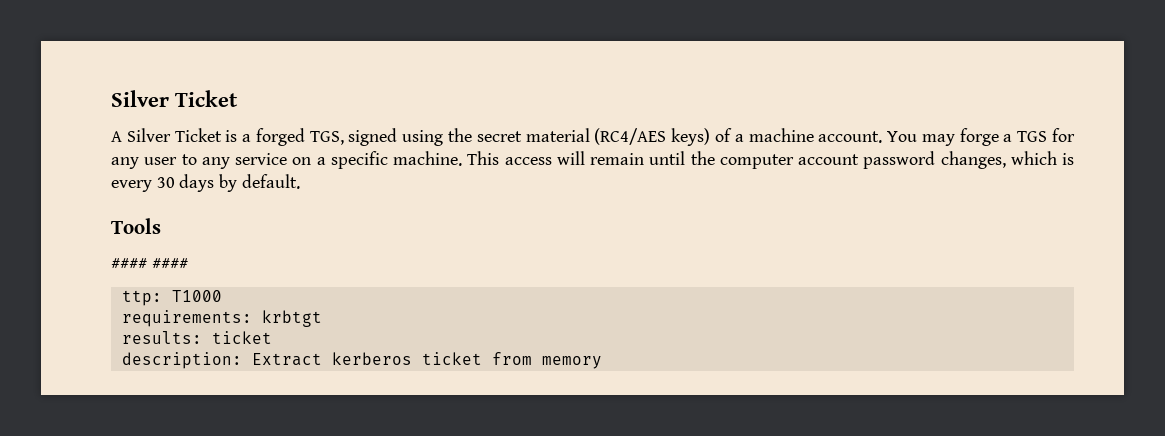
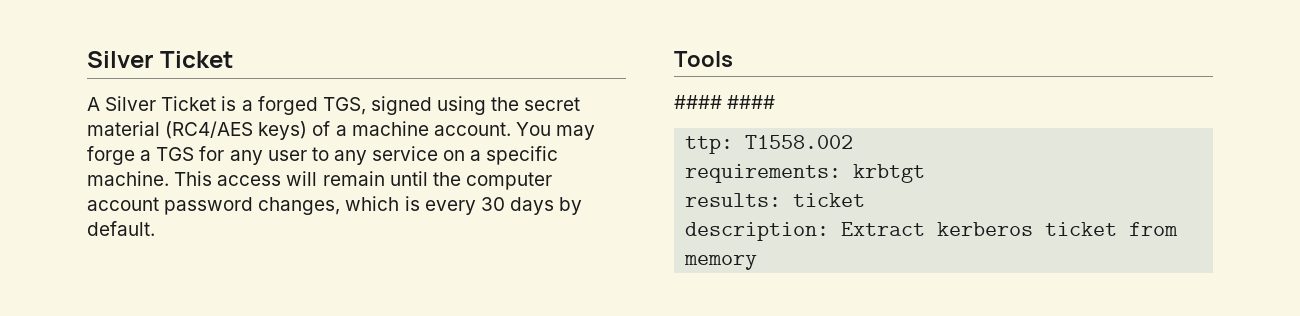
[171,290,222,302] T1000 -> [745,135,854,149] T1558.002

